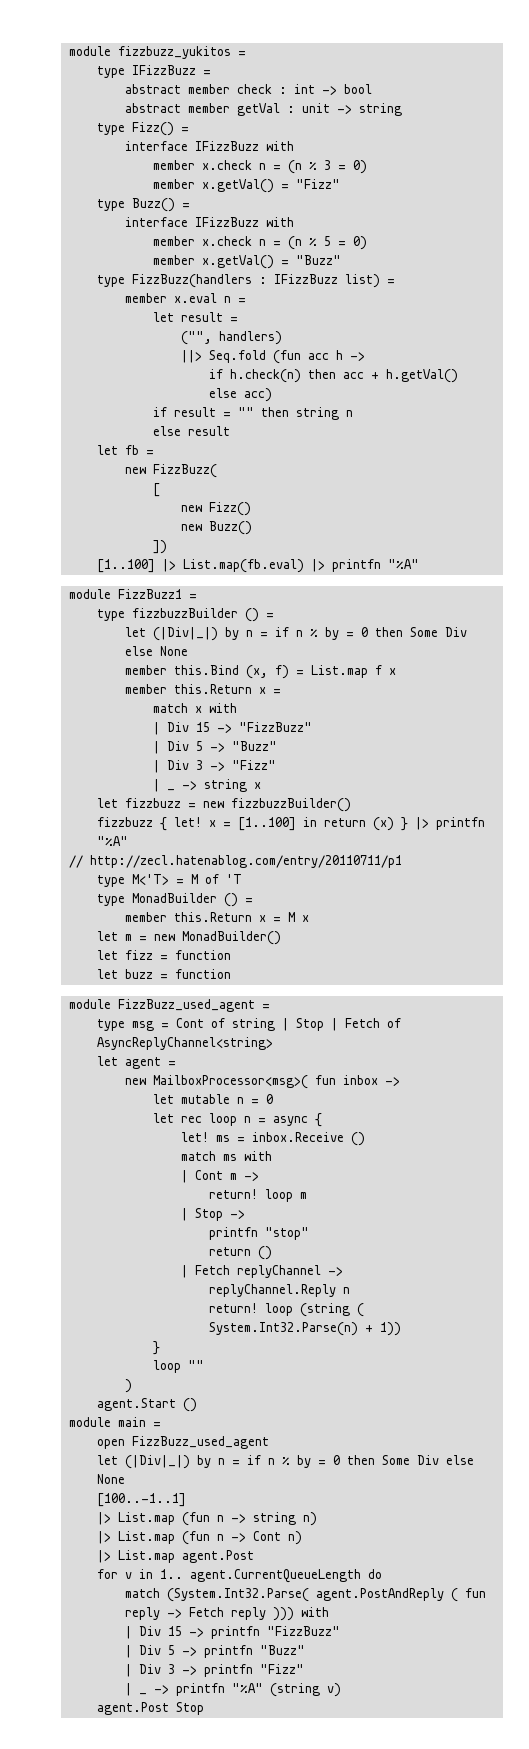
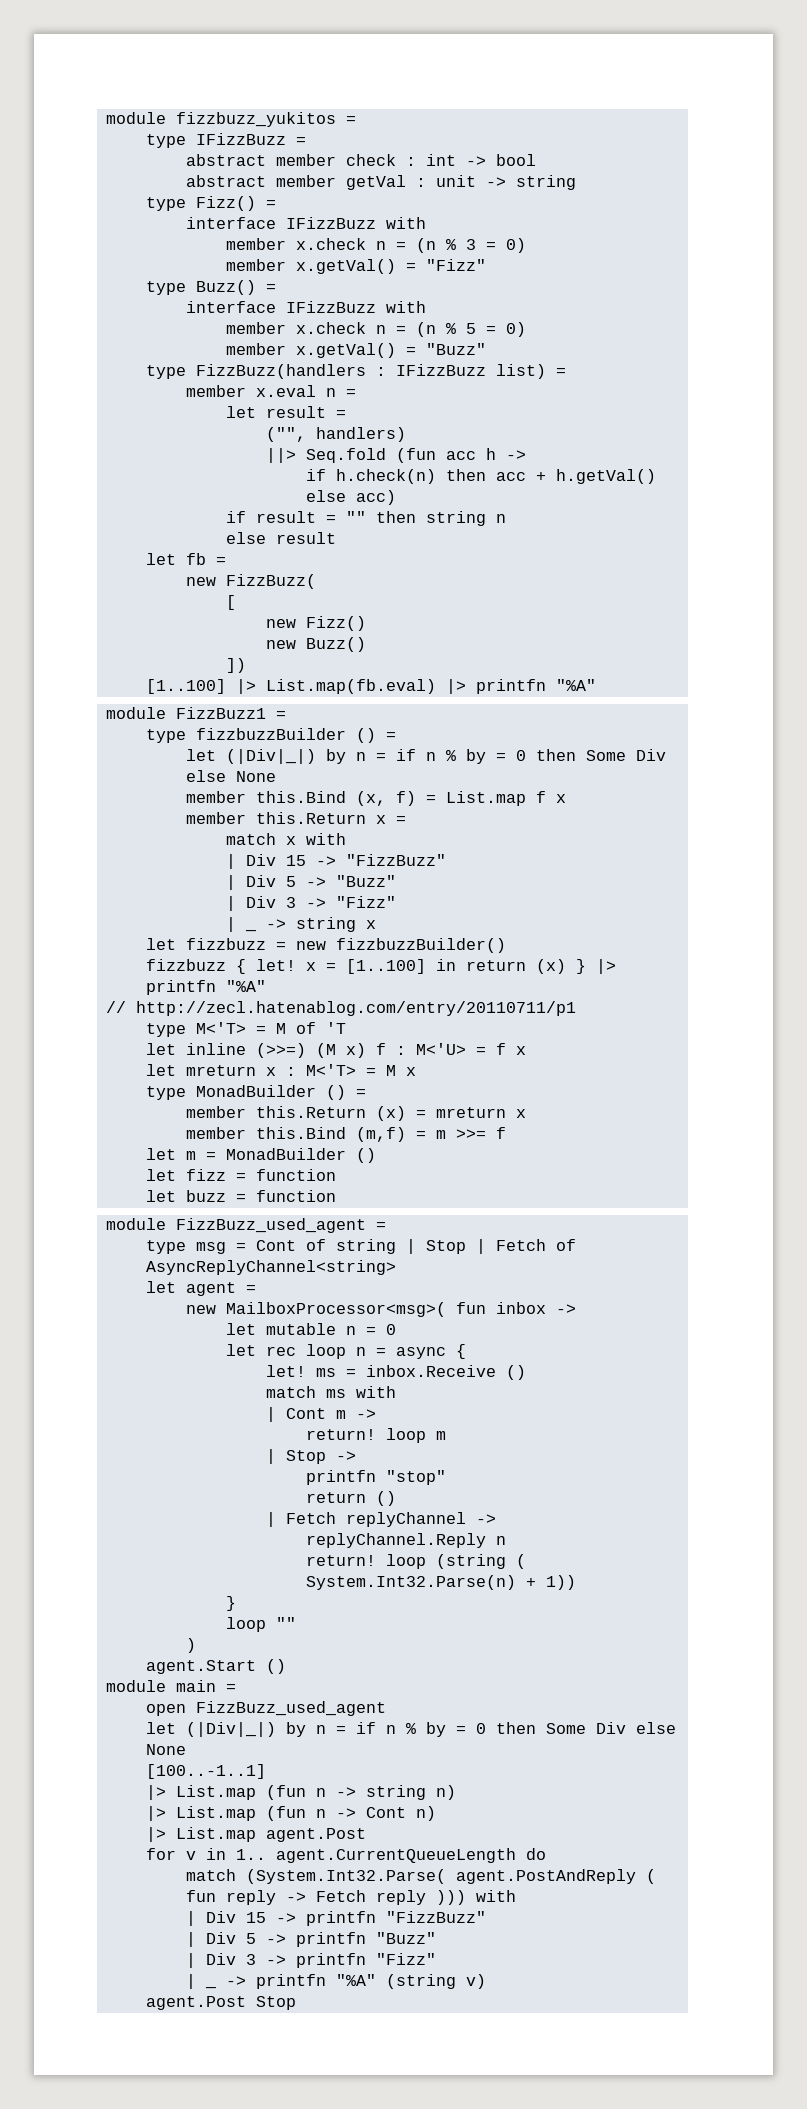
(242, 879) none -> [146,1043,527,1058] [146,1064,417,1076] // let inline (>>=) (M x) f : M<'U> = f x // let mreturn x : M<'T> = M x
[258,912,309,922] x = M x -> [376,1106,527,1121] [186,1127,507,1142] (x) = mreturn x // member this.Bind (m,f) = m >>= f
[153,931,281,945] new MonadBuilder() -> [226,1148,377,1163] MonadBuilder ()

